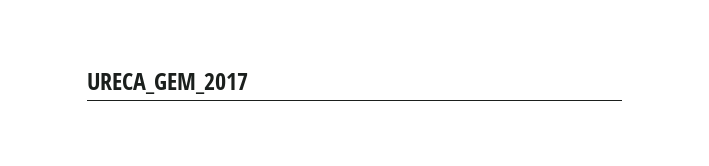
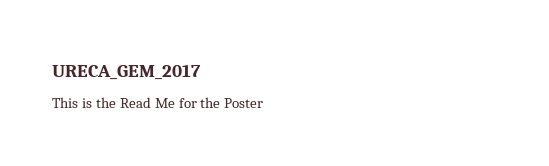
(248, 83) none -> [52,97,264,108] // This is the Read Me for the Poster

